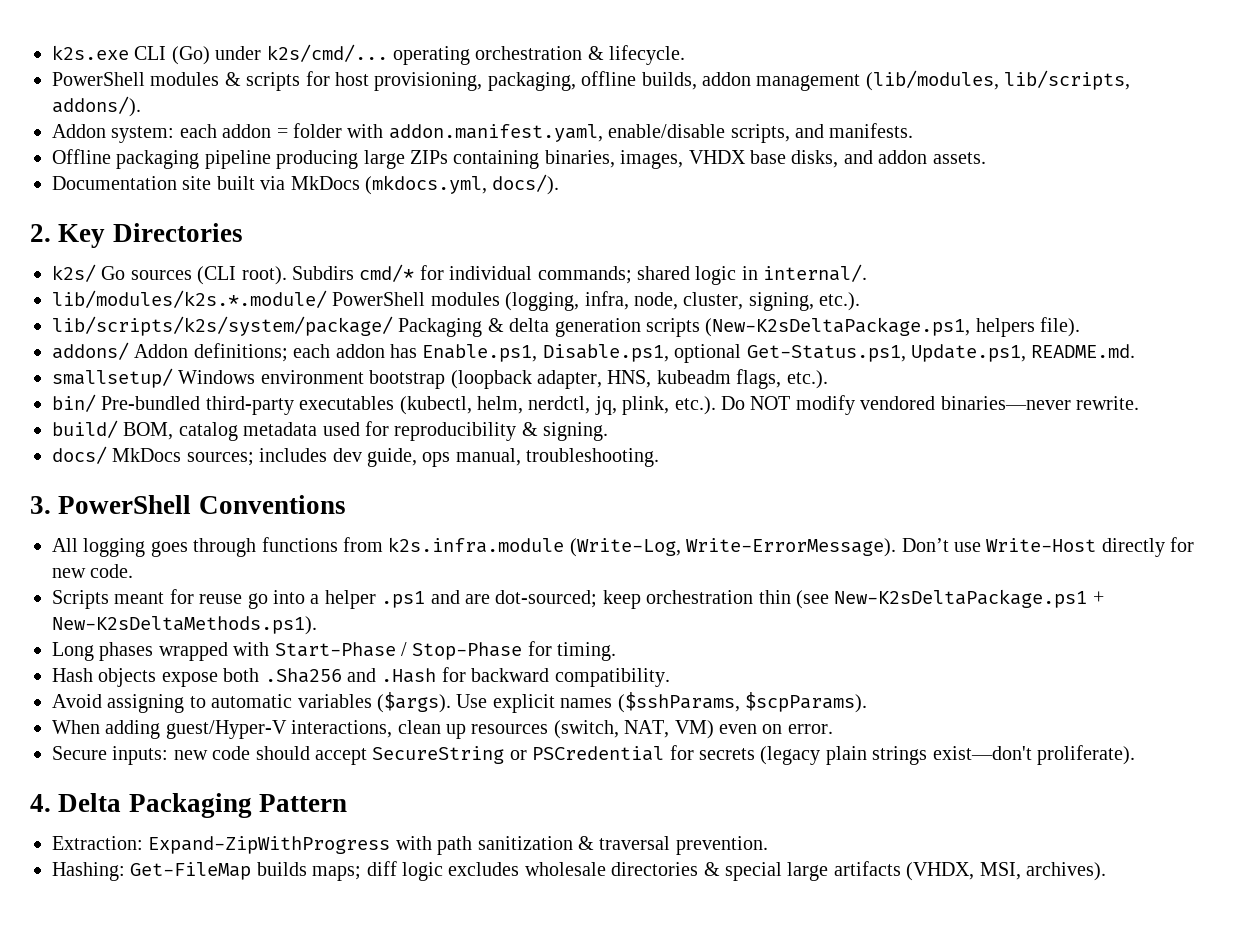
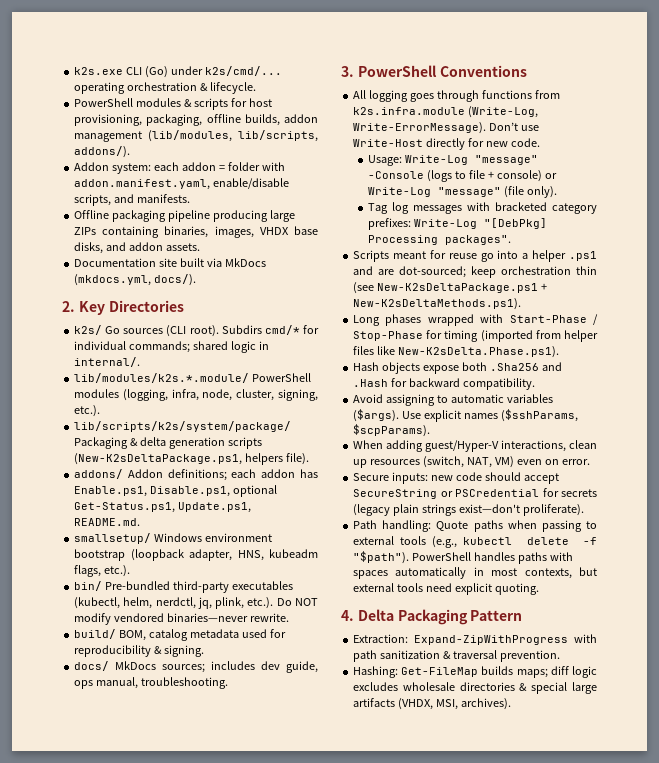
(134, 571) none -> [367,155,538,166] [367,170,557,182] [367,186,557,198] [367,202,597,214] [367,218,547,230] [367,235,511,245] // Usage: Write-Log "message" -Console (logs to file + console) or Write-Log "message" (file only). // Tag log messages with bracketed category prefixes: Write-Log "[DebPkg] Processing packages".
[557,642,617,661] timing. -> [444,330,598,342] [353,346,560,358] timing (imported from helper files like New-K2sDelta.Phase.ps1).
(1135, 755) none -> [353,520,597,532] [353,536,597,548] [353,551,573,564] [353,567,597,579] [353,583,539,595] // Path handling: Quote paths when passing to external tools (e.g., kubectl delete -f "$path"). PowerShell handles paths with spaces automatically in most contexts, but external tools need explicit quoting.

